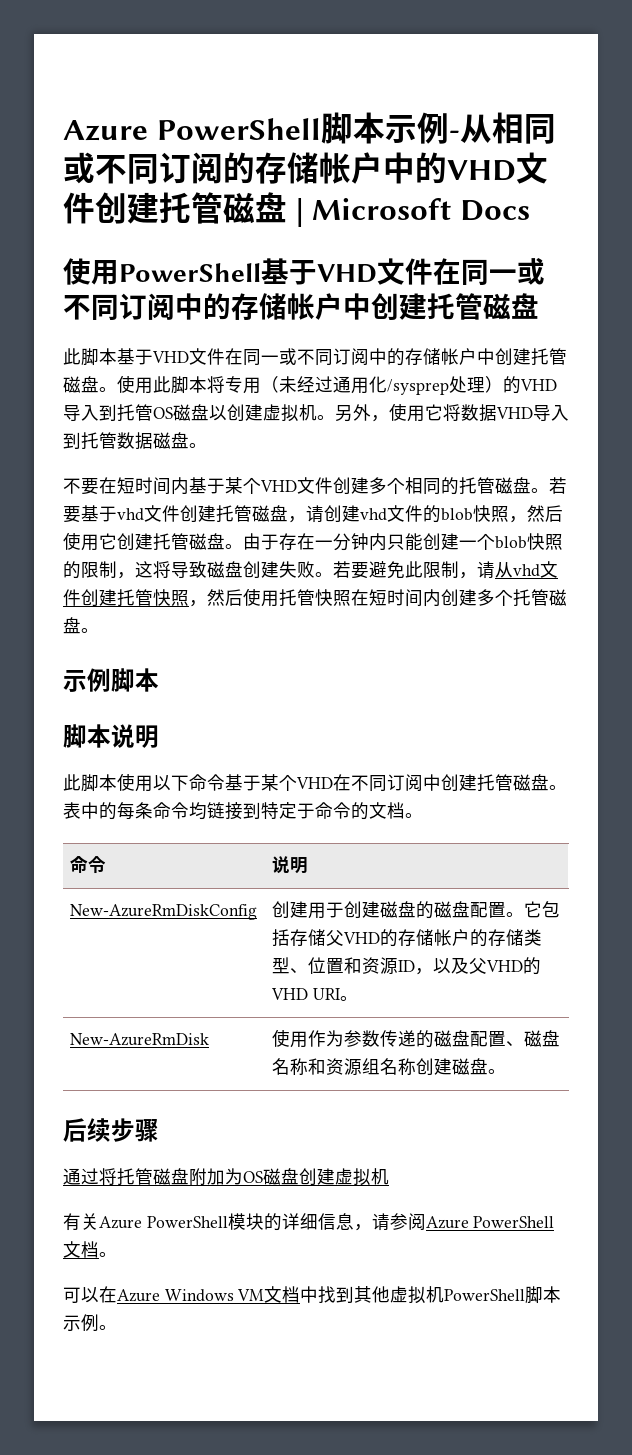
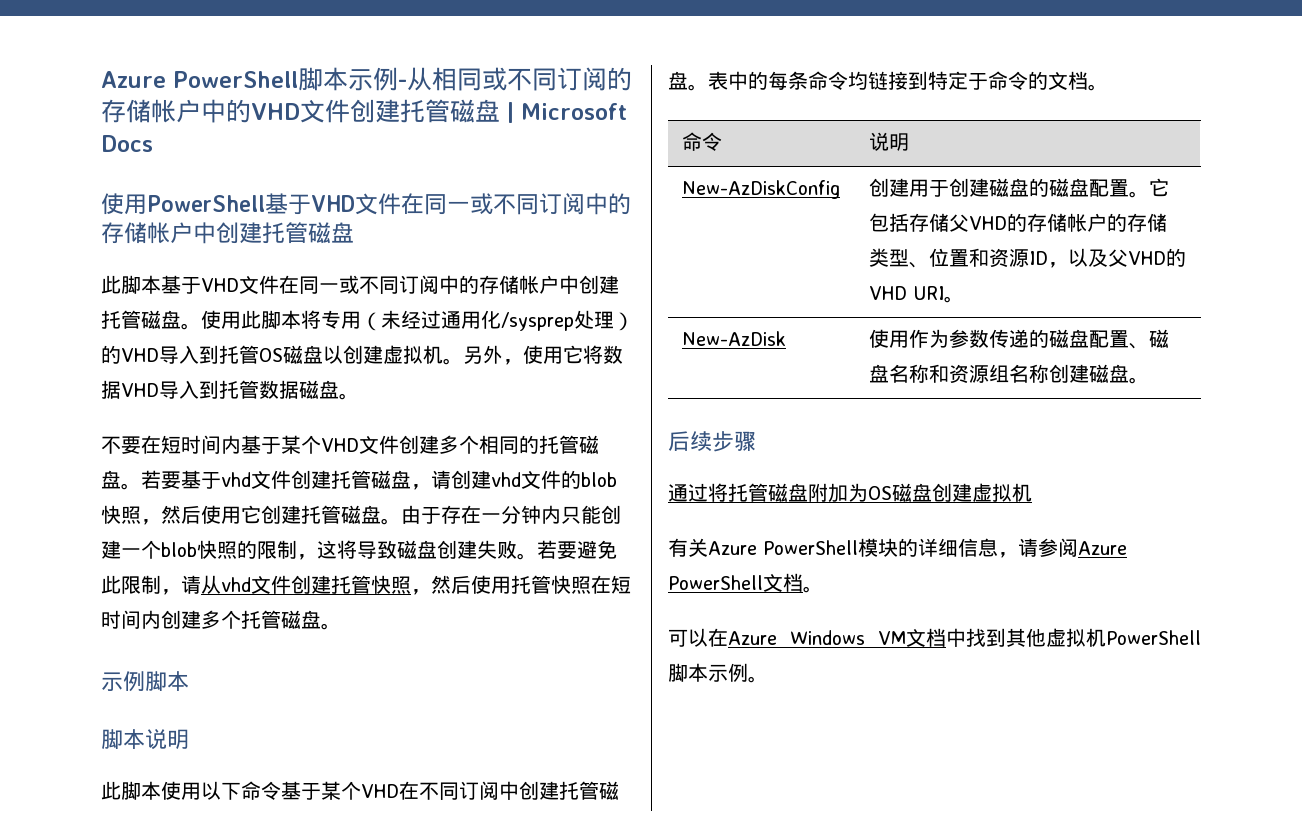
[70,904,258,920] New-AzureRmDiskConfig -> [682,180,841,199] New-AzDiskConfig
[70,1033,210,1046] New-AzureRmDisk -> [682,331,787,346] New-AzDisk

